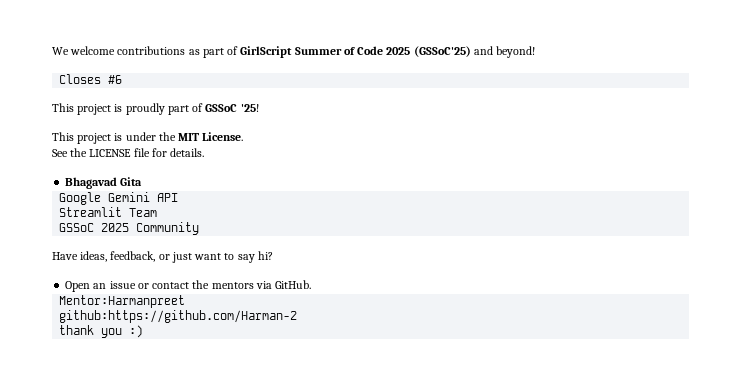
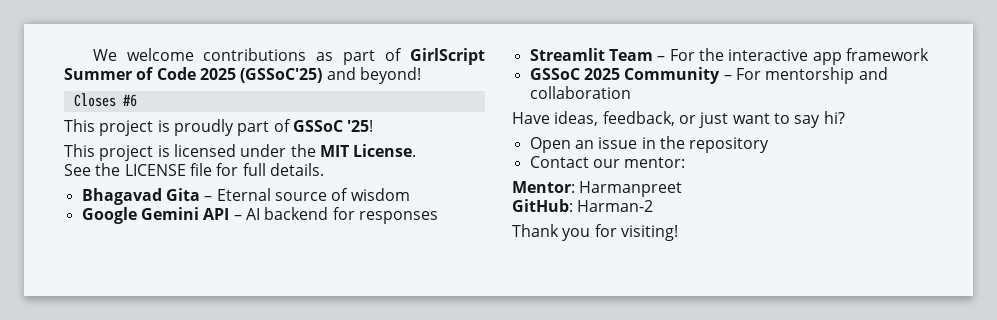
(123, 137) none -> [173,144,236,157] licensed
(167, 152) none -> [242,163,266,176] full
[59,192,179,205] [59,207,158,217] [59,222,200,235] // Google Gemini API // Streamlit Team // GSSoC 2025 Community -> [204,188,410,201] [81,207,438,224] [529,48,929,65] [529,67,888,84] [529,86,631,99] – Eternal source of wisdom // Google Gemini API – AI backend for responses // Streamlit Team – For the interactive app framework // GSSoC 2025 Community – For mentorship and collaboration
[137,280,312,289] [59,295,186,308] [59,310,298,323] [59,325,144,338] or contact the mentors via GitHub. // Mentor:Harmanpreet // github:https://github.com/Harman-2 // thank you :) -> [641,136,770,153] [529,156,686,168] [512,181,683,197] [512,199,654,212] [512,224,678,241] in the repository // Contact our mentor: // Mentor: Harmanpreet // GitHub: Harman-2 // Thank you for visiting!

